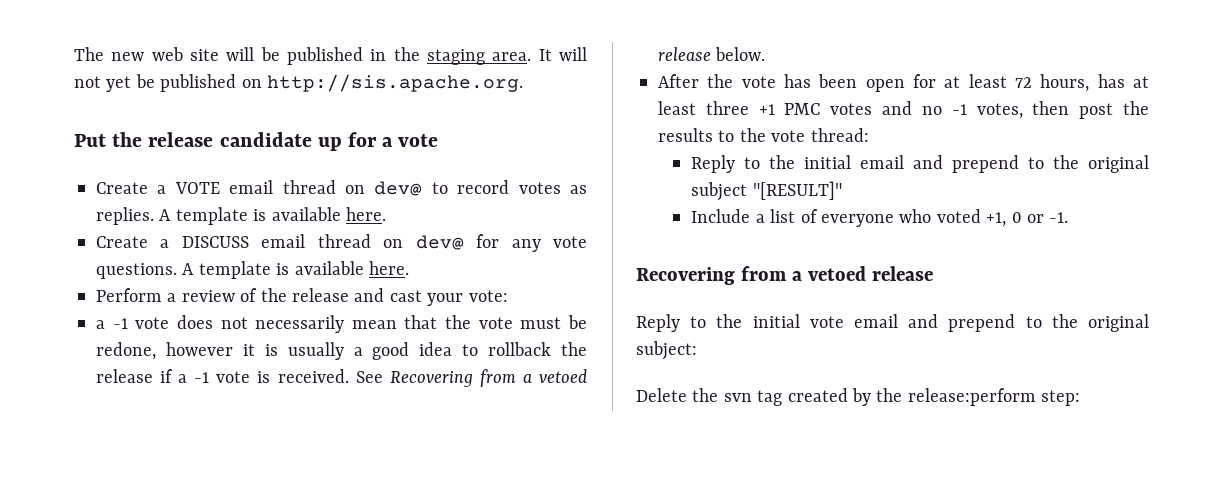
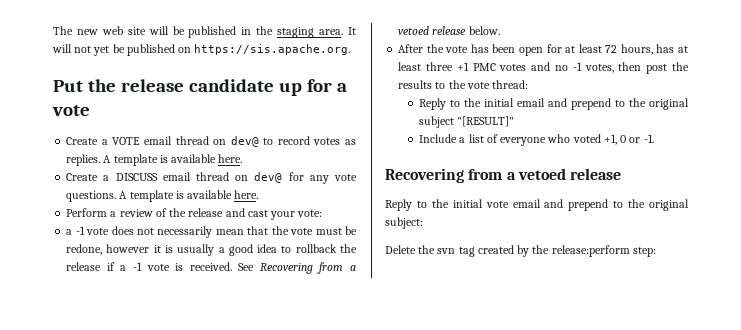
[267,74,523,92] http://sis.apache.org. -> [194,44,351,55] https://sis.apache.org.

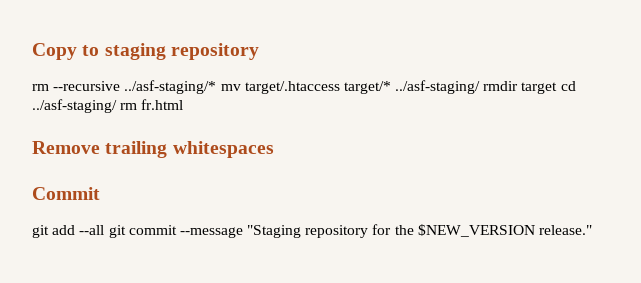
[53,26,356,38] [52,44,351,56] [53,79,347,96] [52,105,90,116] [66,136,356,147] [66,154,243,166] [66,172,357,184] [66,190,259,202] [66,208,323,220] [66,226,357,238] [66,244,357,256] [66,262,356,274] [398,26,500,35] [398,44,688,56] [398,62,689,74] [398,80,529,89] [419,98,689,110] [419,116,515,128] [419,134,654,146] [385,168,622,183] [385,199,689,211] [385,217,423,229] [385,245,656,257] The new web site will be published in the staging area. It will not yet be published on https://sis.apache.org. // Put the release candidate up for a vote // Create a VOTE email thread on dev@ to record votes as replies. A template is available here. // Create a DISCUSS email thread on dev@ for any vote questions. A template is available here. // Perform a review of the release and cast your vote: // a -1 vote does not necessarily mean that the vote must be redone, however it is usually a good idea to rollback the release if a -1 vote is received. See Recovering from a vetoed release below. // After the vote has been open for at least 72 hours, has at least three +1 PMC votes and no -1 votes, then post the results to the vote thread: // Reply to the initial email and prepend to the original subject "[RESULT]" // Include a list of everyone who voted +1, 0 or -1. // Recovering from a vetoed release // Reply to the initial vote email and prepend to the original subject: // Delete the svn tag created by the release:perform step: -> [32,43,259,60] [32,80,576,94] [32,99,184,113] [32,141,274,158] [32,187,100,200] [32,224,593,238] Copy to staging repository // rm --recursive ../asf-staging/* mv target/.htaccess target/* ../asf-staging/ rmdir target cd ../asf-staging/ rm fr.html // Remove trailing whitespaces // Commit // git add --all git commit --message "Staging repository for the $NEW_VERSION release."

